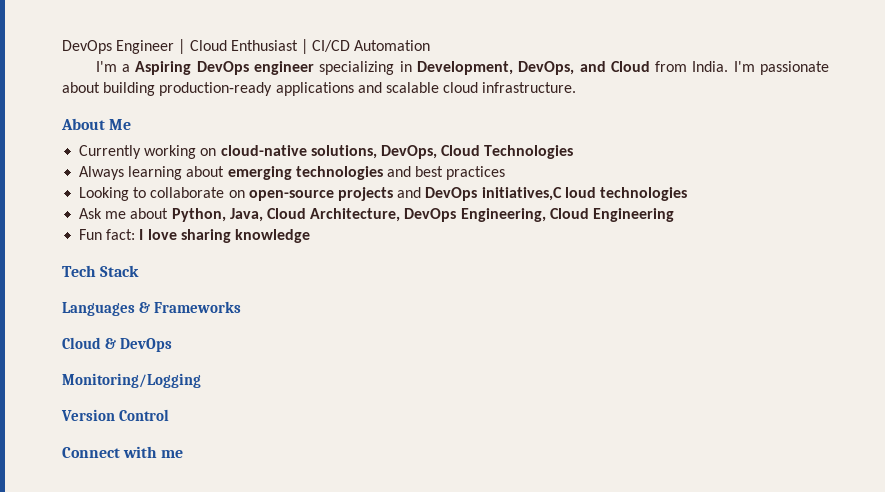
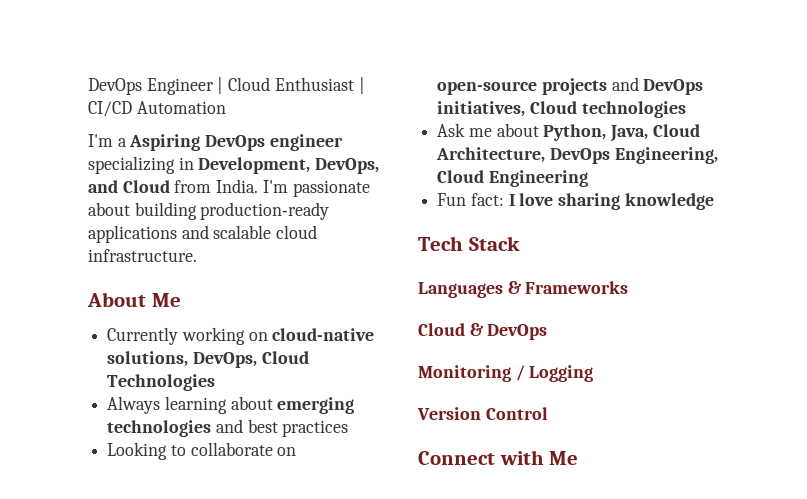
[481,187,596,201] initiatives,C loud -> [437,101,577,117] initiatives, Cloud
[62,373,201,388] Monitoring/Logging -> [418,365,594,382] Monitoring / Logging
[161,450,184,458] me -> [549,451,579,465] Me

